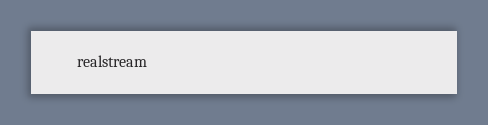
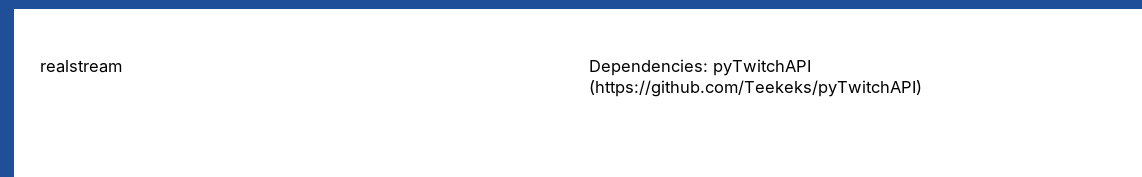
(147, 61) none -> [589,59,811,76] [589,80,922,97] // Dependencies: pyTwitchAPI (https://github.com/Teekeks/pyTwitchAPI)

